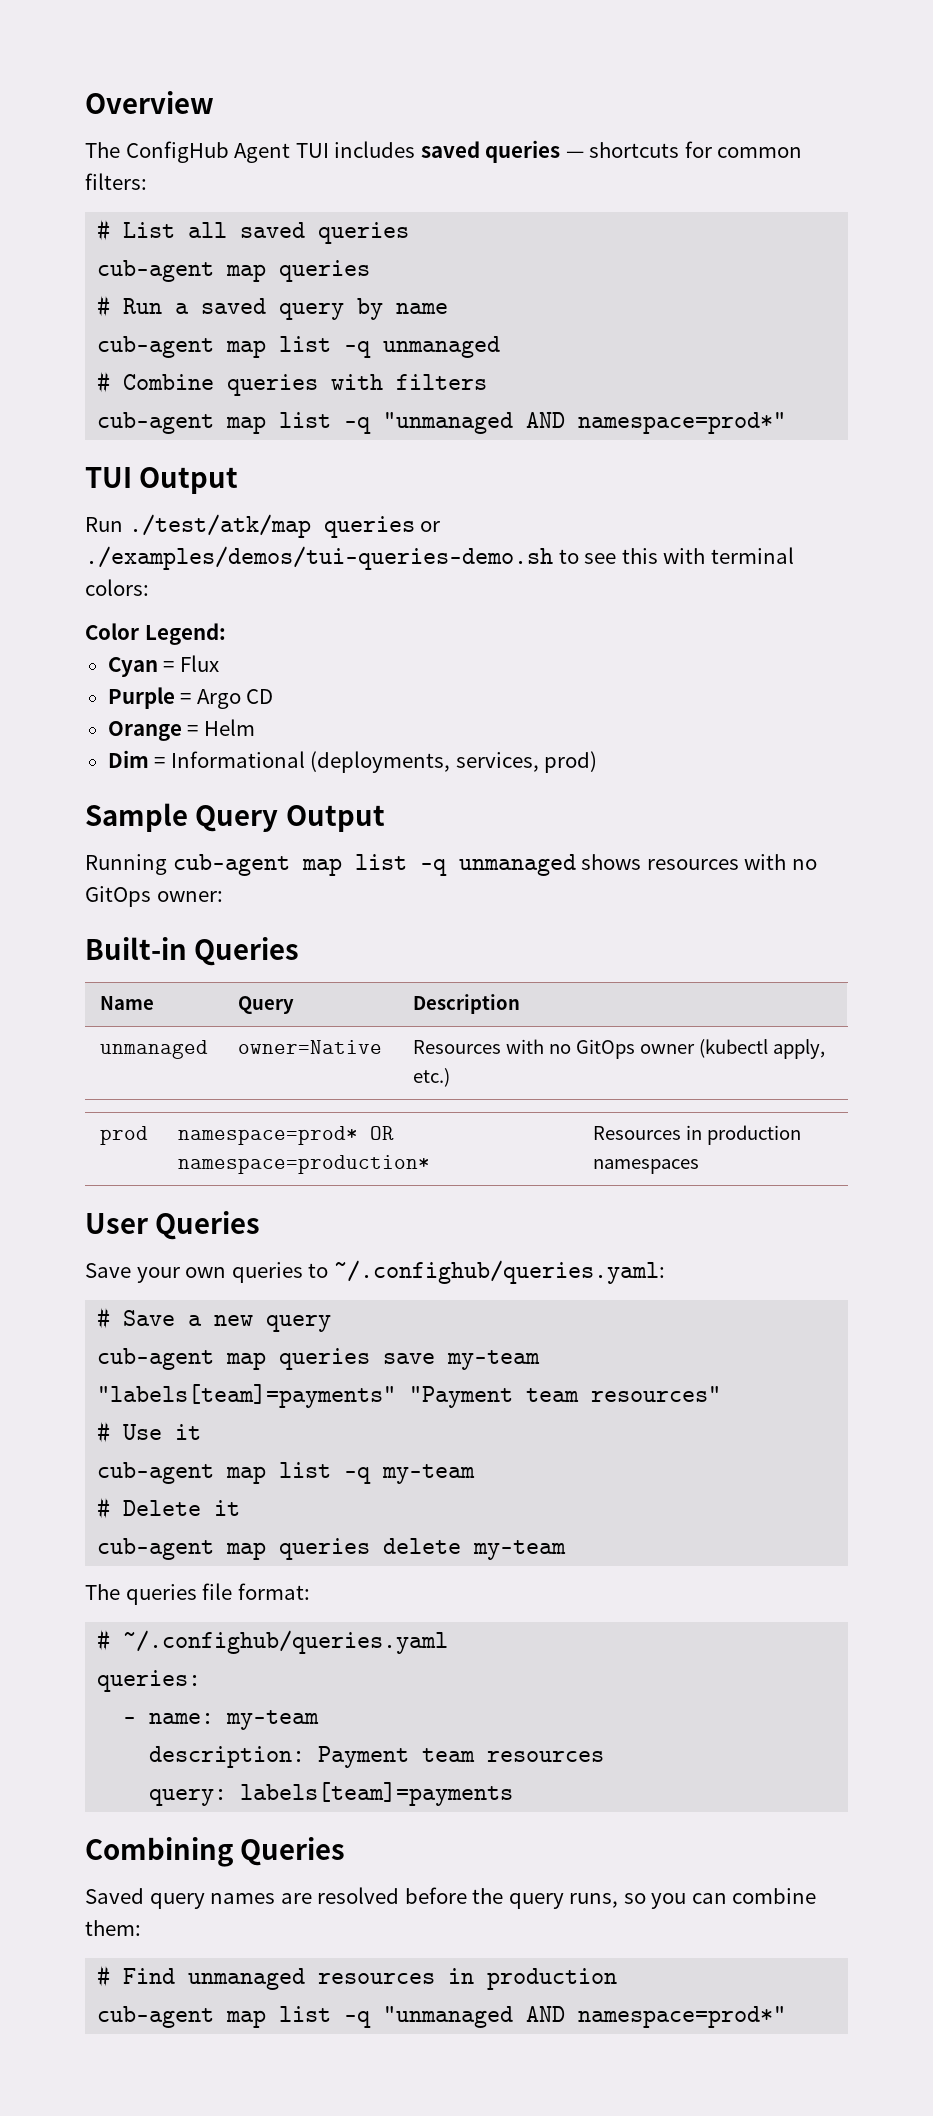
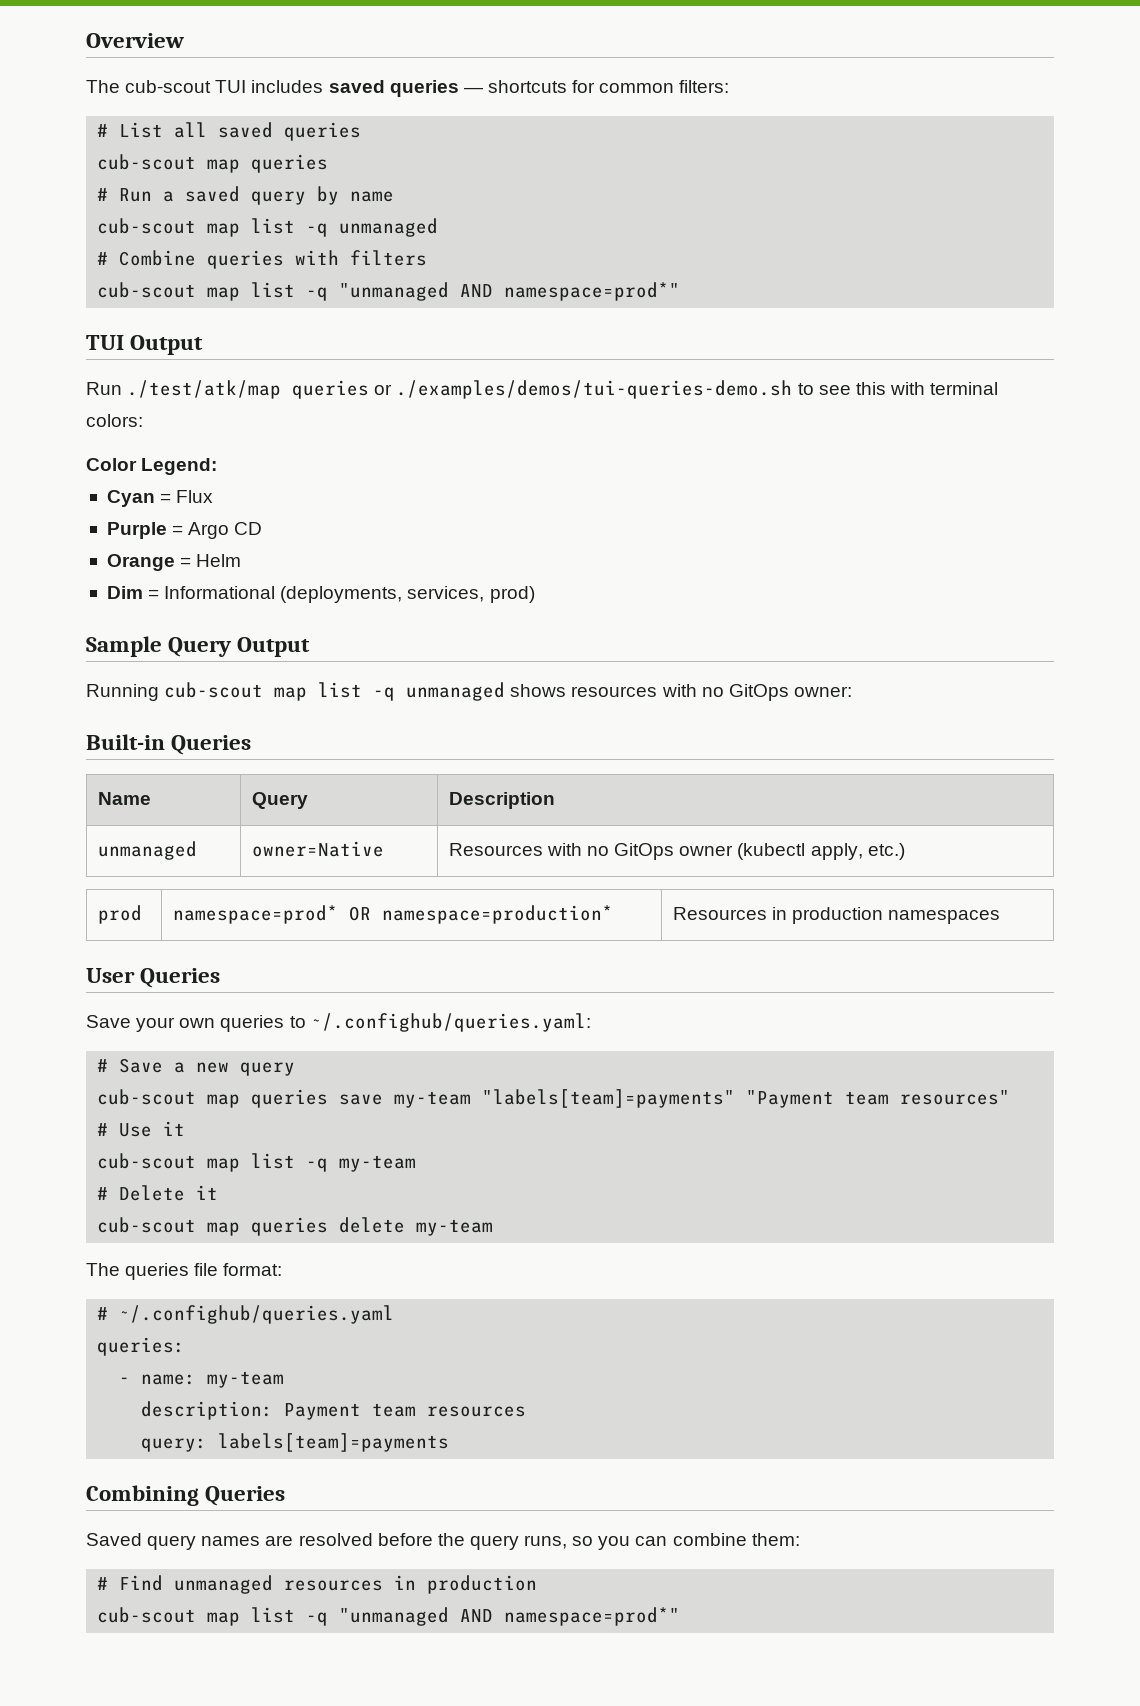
[125,141,291,163] ConfigHub Agent -> [125,80,212,93] cub-scout
[97,260,215,282] cub-agent -> [97,154,197,170] cub-scout
[97,336,215,358] cub-agent -> [97,218,197,234] cub-scout
[97,412,215,434] cub-agent -> [97,282,197,298] cub-scout
[172,854,290,876] cub-agent -> [164,682,264,698] cub-scout
[97,1348,215,1370] cub-agent -> [97,1089,197,1105] cub-scout
[97,1462,215,1484] cub-agent -> [97,1153,197,1169] cub-scout
[97,1538,215,1560] cub-agent -> [97,1217,197,1233] cub-scout
[97,2006,215,2028] cub-agent -> [97,1607,197,1623] cub-scout

